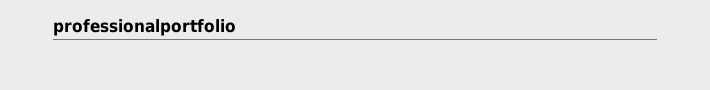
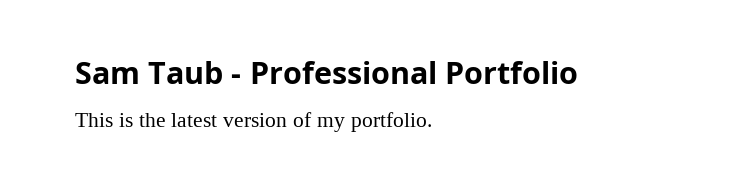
[53,19,236,36] professionalportfolio -> [75,61,578,84] [75,112,432,132] Sam Taub - Professional Portfolio // This is the latest version of my portfolio.

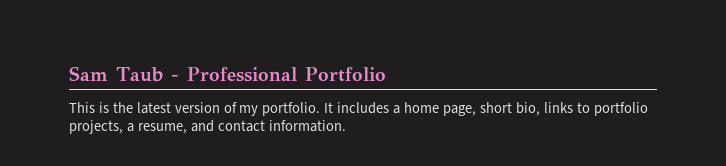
(432, 122) none -> [324,102,648,116] [69,120,346,134] It includes a home page, short bio, links to portfolio projects, a resume, and contact information.

